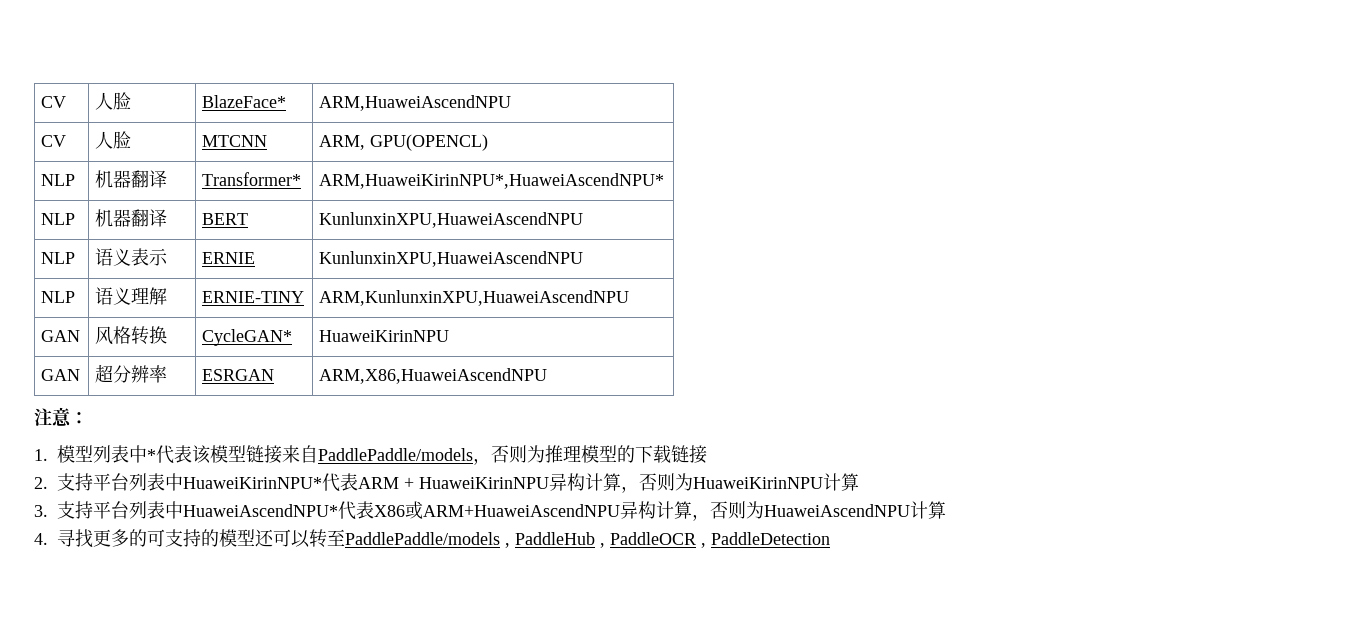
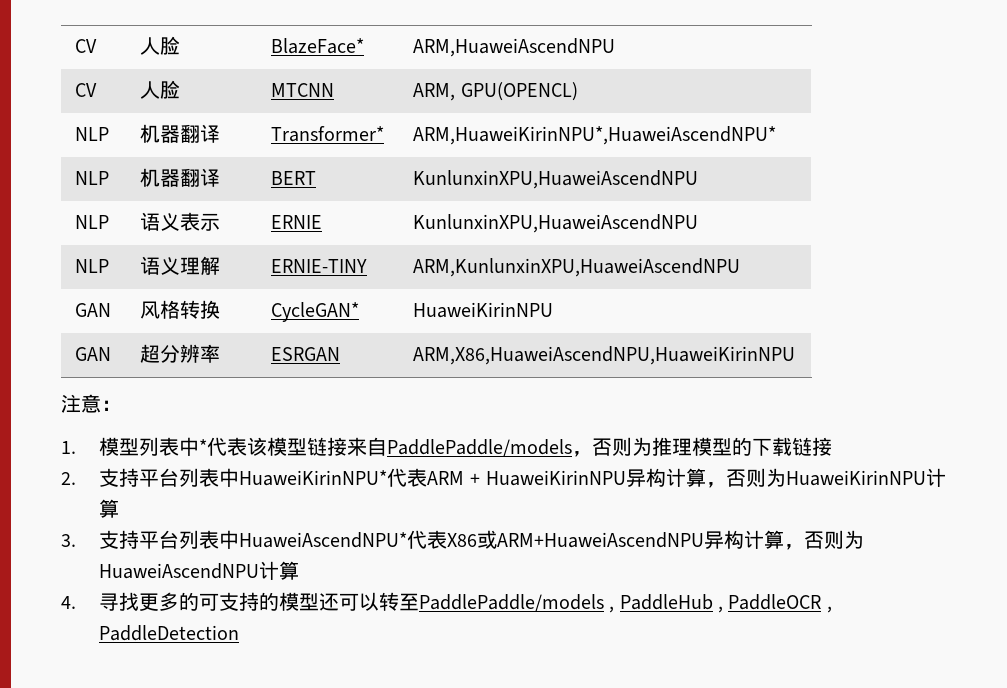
[319,368,548,384] ARM,X86,HuaweiAscendNPU -> [413,346,796,365] ARM,X86,HuaweiAscendNPU,HuaweiKirinNPU

